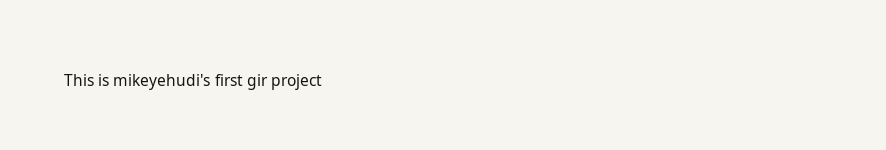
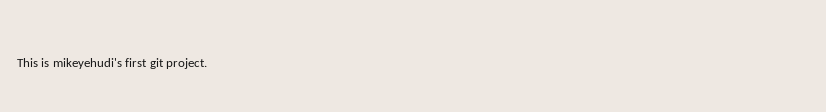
[246,74,322,90] gir project -> [149,58,207,69] git project.

